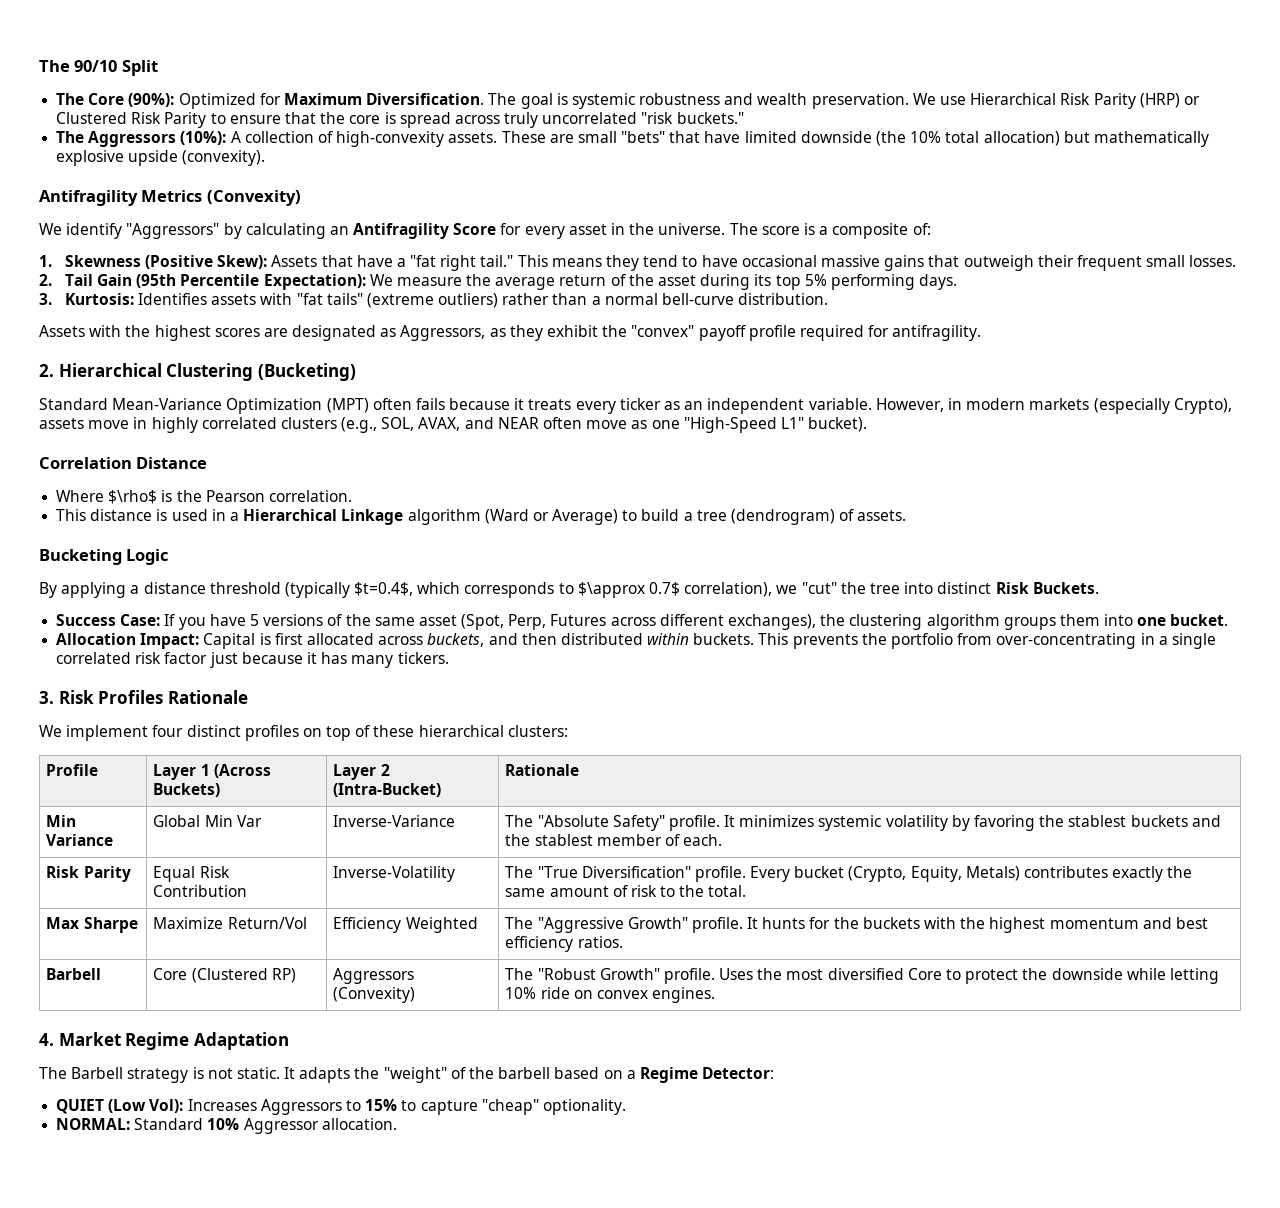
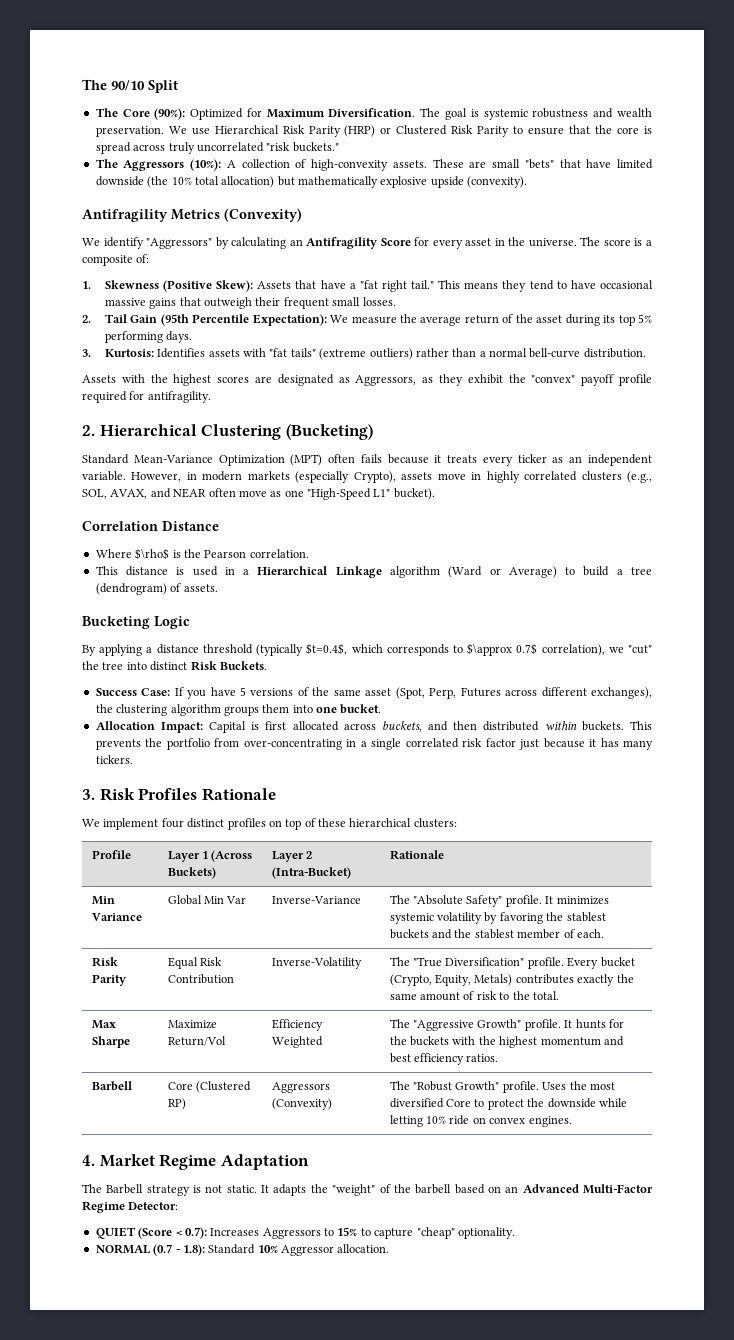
[626,1070,636,1079] a -> [505,1184,654,1194] an Advanced Multi-Factor
[108,1099,184,1113] (Low Vol): -> [138,1227,207,1239] (Score < 0.7):
[56,1118,131,1130] NORMAL: -> [95,1244,205,1256] NORMAL (0.7 - 1.8):

